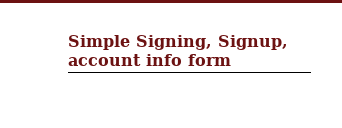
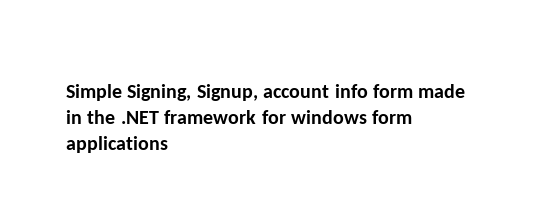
(231, 60) none -> [418,84,466,98] [66,110,413,124] [66,136,168,153] made in the .NET framework for windows form applications

